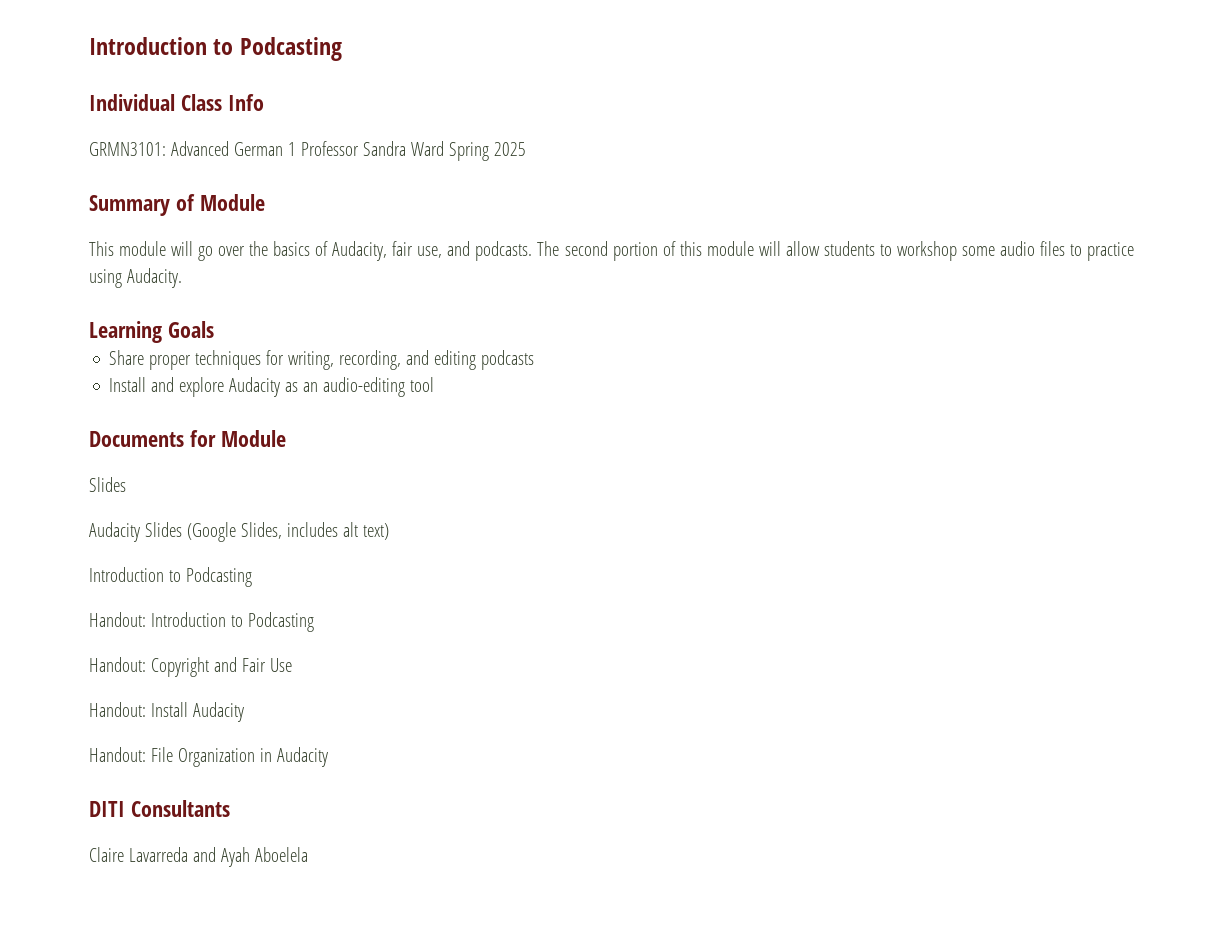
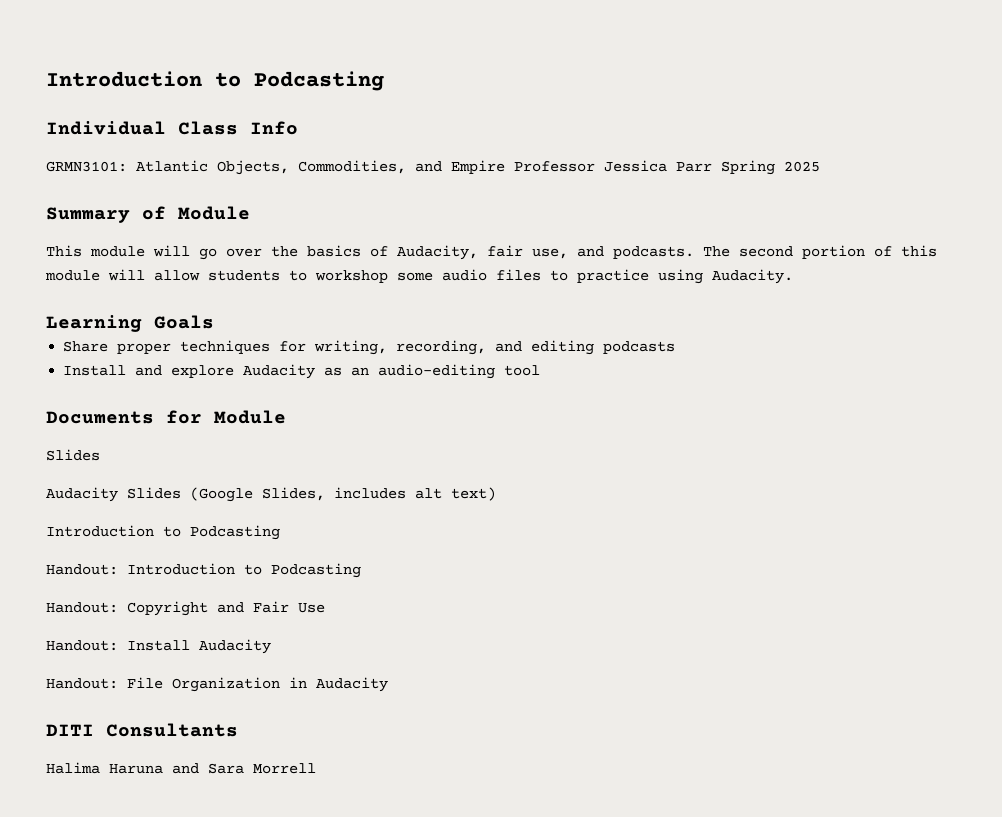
[170,141,444,156] Advanced German 1 Professor Sandra Ward -> [136,160,712,175] Atlantic Objects, Commodities, and Empire Professor Jessica Parr
[89,847,308,867] Claire Lavarreda and Ayah Aboelela -> [46,762,316,774] Halima Haruna and Sara Morrell

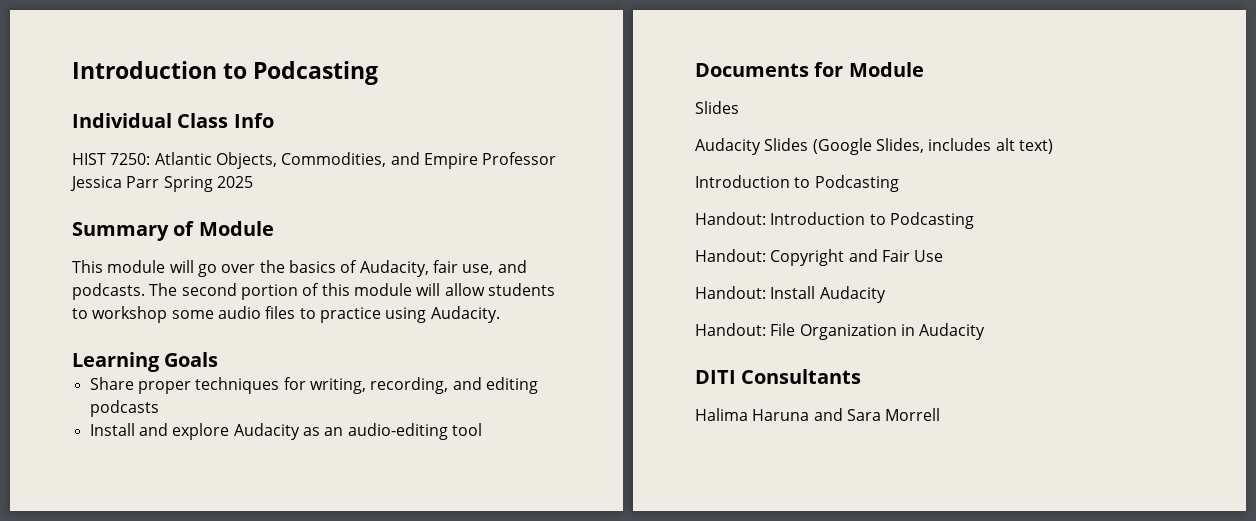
[46,161,127,172] GRMN3101: -> [72,153,151,165] HIST 7250:

